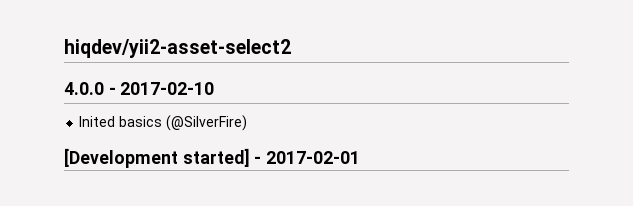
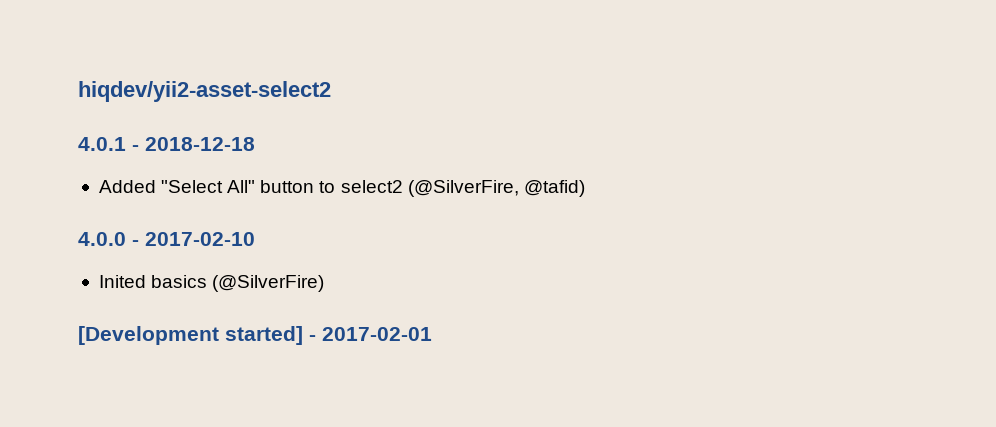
(291, 48) none -> [78,137,255,151] [98,180,585,197] // 4.0.1 - 2018-12-18 // Added "Select All" button to select2 (@SilverFire, @tafid)

